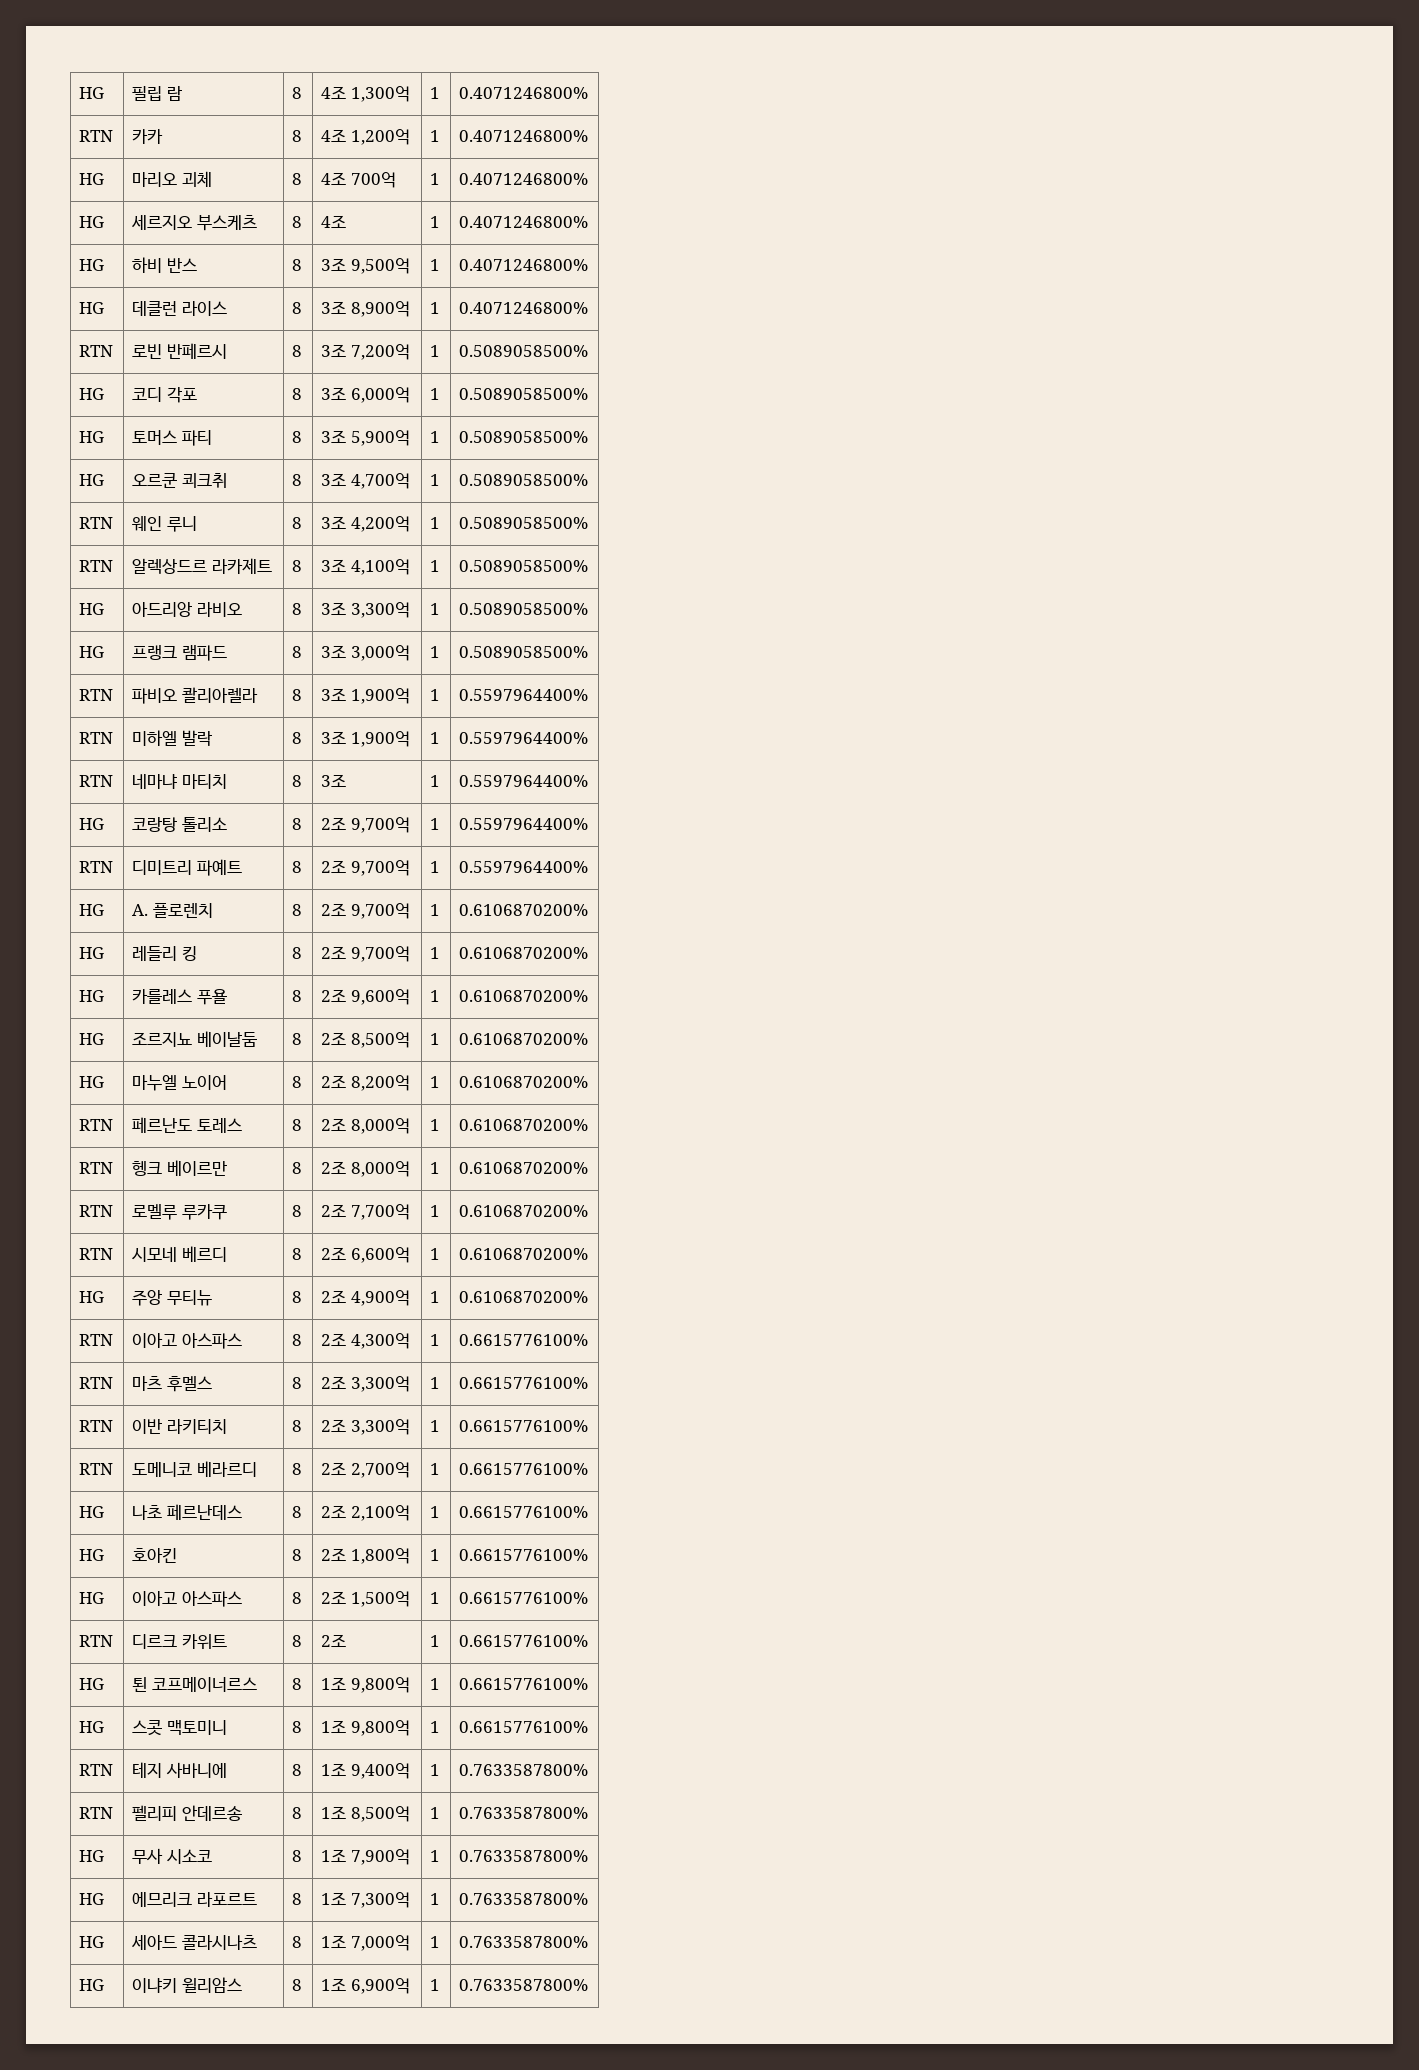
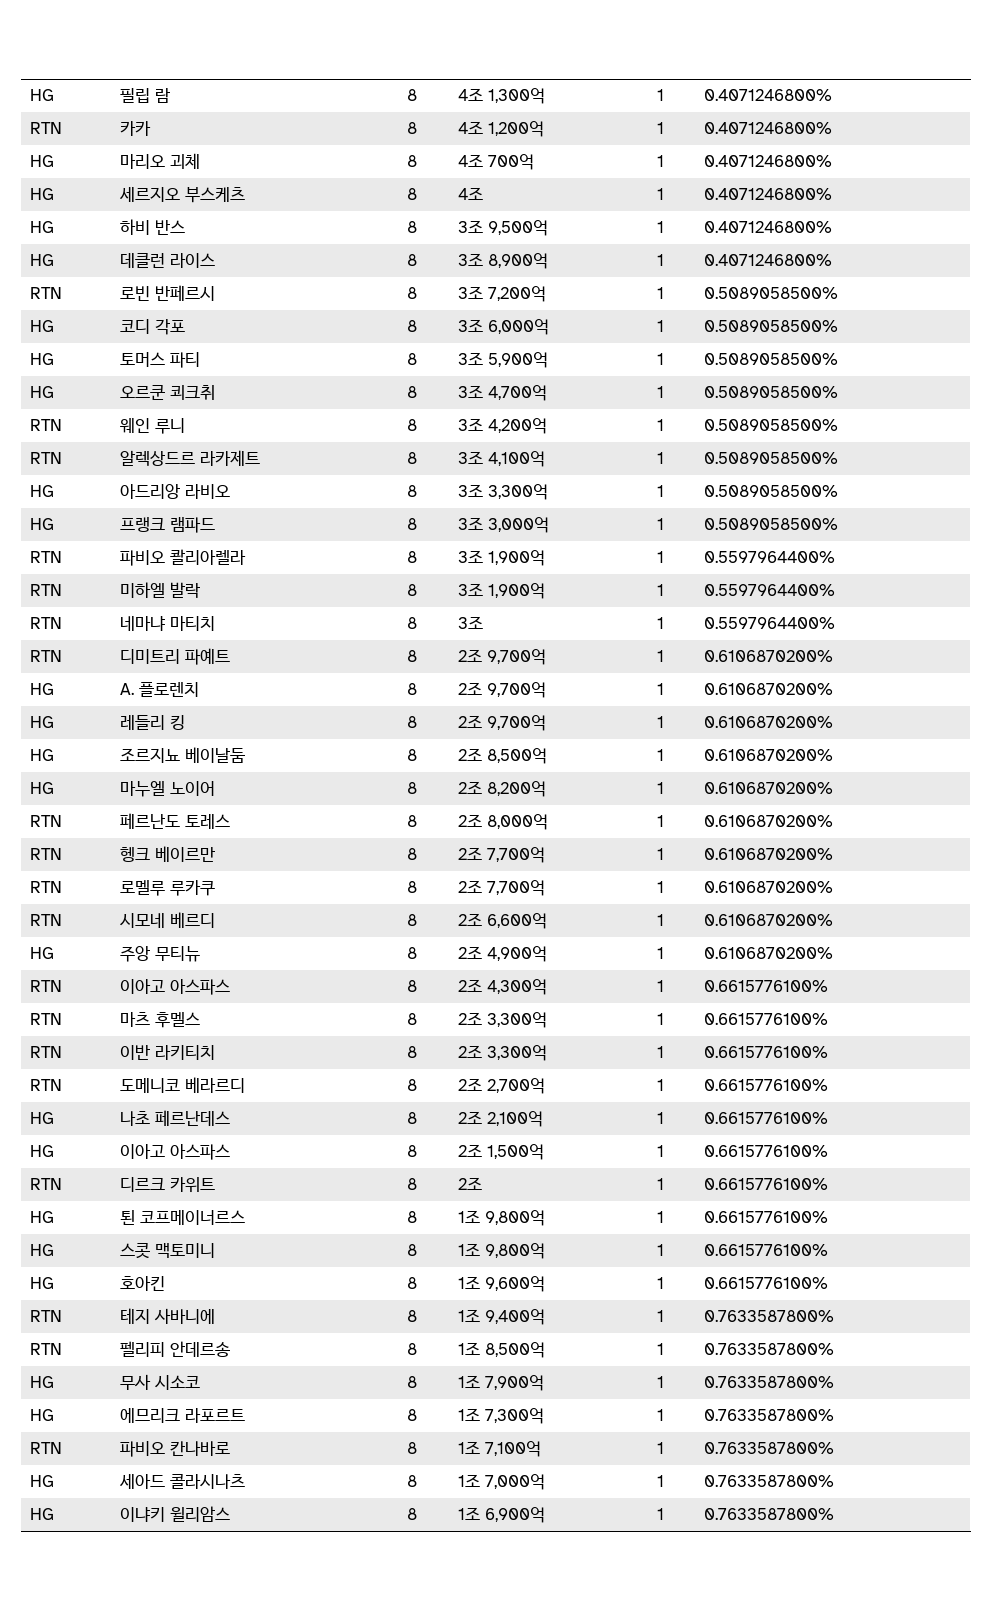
[79,818,105,830] [132,817,227,832] [292,818,303,830] [321,817,410,833] [430,818,441,830] [459,818,589,830] // HG | 코랑탕 톨리소 | 8 | 2조 9,700억 | 1 | 0.5597964400% -> (835, 623) none
[459,861,589,873] 0.5597964400% -> [703,650,833,662] 0.6106870200%
[79,990,105,1002] [132,989,227,1005] [292,990,303,1002] [321,989,410,1005] [430,990,441,1002] [459,990,589,1002] // HG | 카를레스 푸욜 | 8 | 2조 9,600억 | 1 | 0.6106870200% -> (833, 722) none
[350,1161,410,1177] 8,000억 -> [486,847,545,863] 7,700억
[79,1549,105,1561] [132,1548,178,1563] [292,1549,303,1561] [321,1548,410,1564] [430,1549,441,1561] [459,1549,589,1561] // HG | 호아킨 | 8 | 2조 1,800억 | 1 | 0.6615776100% -> (828, 1118) none
(589, 1727) none -> [29,1277,54,1289] [119,1276,165,1291] [406,1277,417,1289] [457,1276,545,1292] [656,1277,664,1289] [703,1277,828,1289] // HG | 호아킨 | 8 | 1조 9,600억 | 1 | 0.6615776100%
(589, 1899) none -> [29,1442,62,1454] [119,1441,230,1457] [406,1442,417,1454] [457,1441,541,1457] [656,1442,664,1454] [703,1442,834,1454] // RTN | 파비오 칸나바로 | 8 | 1조 7,100억 | 1 | 0.7633587800%

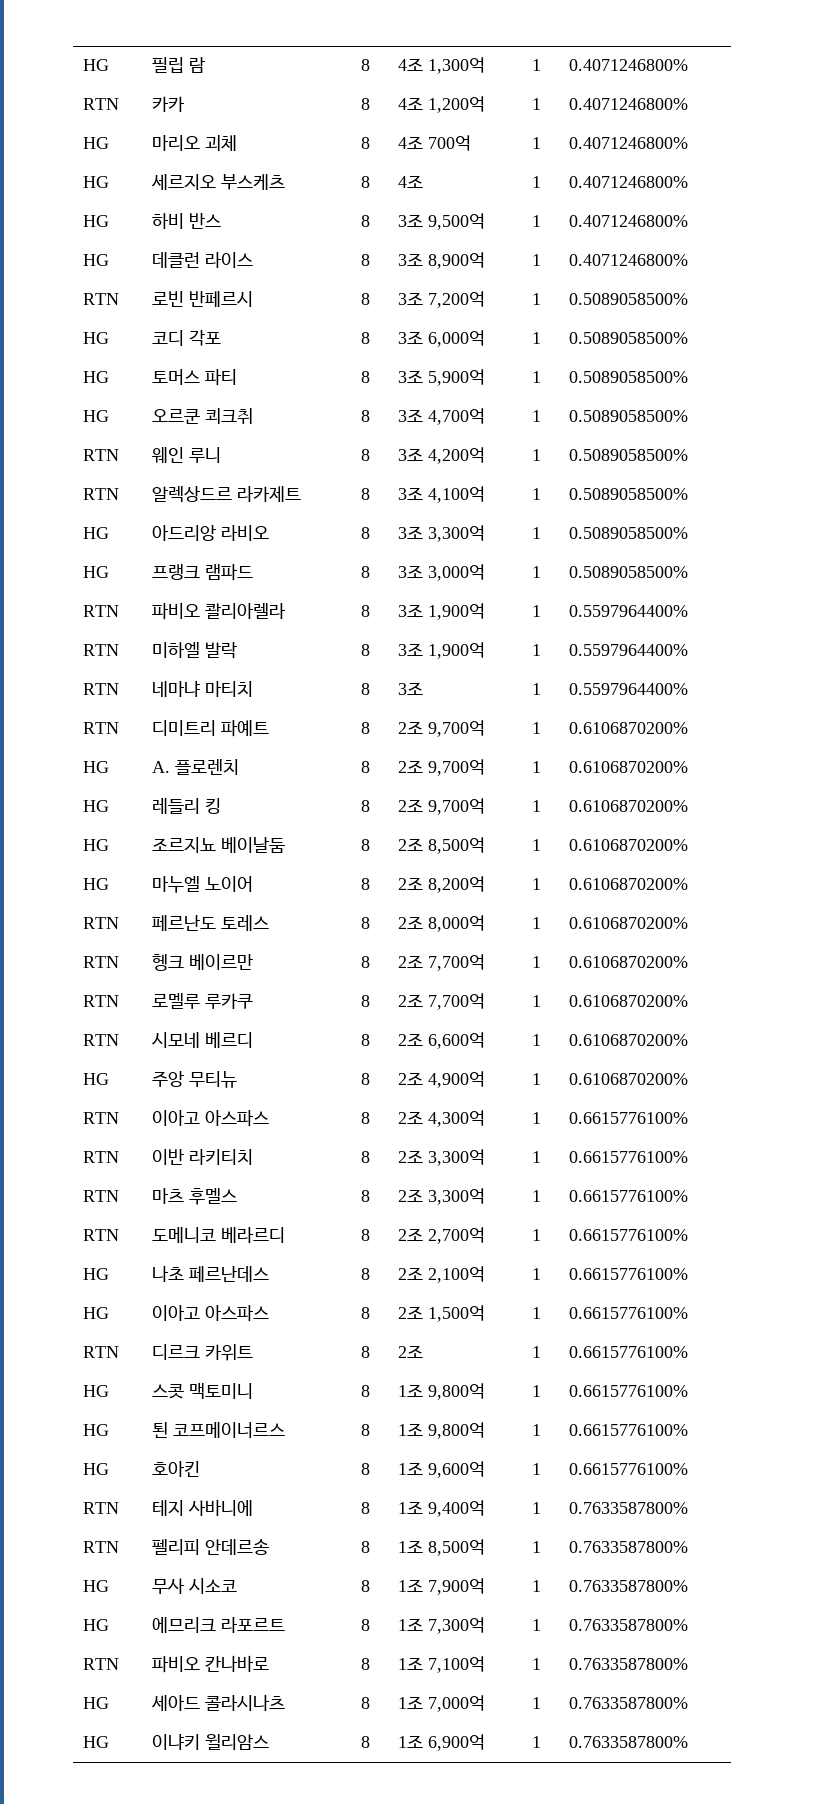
[119,1012,200,1028] [406,1013,417,1025] [457,1012,547,1028] [656,1013,664,1025] [703,1013,828,1025] [29,1046,62,1058] [119,1045,215,1060] 마츠 후멜스 | 8 | 2조 3,300억 | 1 | 0.6615776100% // RTN | 이반 라키티치 -> [152,1149,254,1165] [361,1151,371,1163] [398,1149,486,1166] [532,1151,542,1163] [569,1151,689,1163] [83,1190,120,1202] [152,1188,238,1205] 이반 라키티치 | 8 | 2조 3,300억 | 1 | 0.6615776100% // RTN | 마츠 후멜스
[119,1210,245,1225] [406,1211,417,1223] [457,1210,545,1226] [656,1211,664,1223] [703,1211,828,1223] [29,1244,54,1256] [119,1243,215,1259] 퇸 코프메이너르스 | 8 | 1조 9,800억 | 1 | 0.6615776100% // HG | 스콧 맥토미니 -> [152,1383,254,1399] [361,1385,371,1397] [398,1383,486,1400] [532,1385,542,1397] [569,1385,689,1397] [83,1424,110,1436] [152,1422,286,1438] 스콧 맥토미니 | 8 | 1조 9,800억 | 1 | 0.6615776100% // HG | 퇸 코프메이너르스

